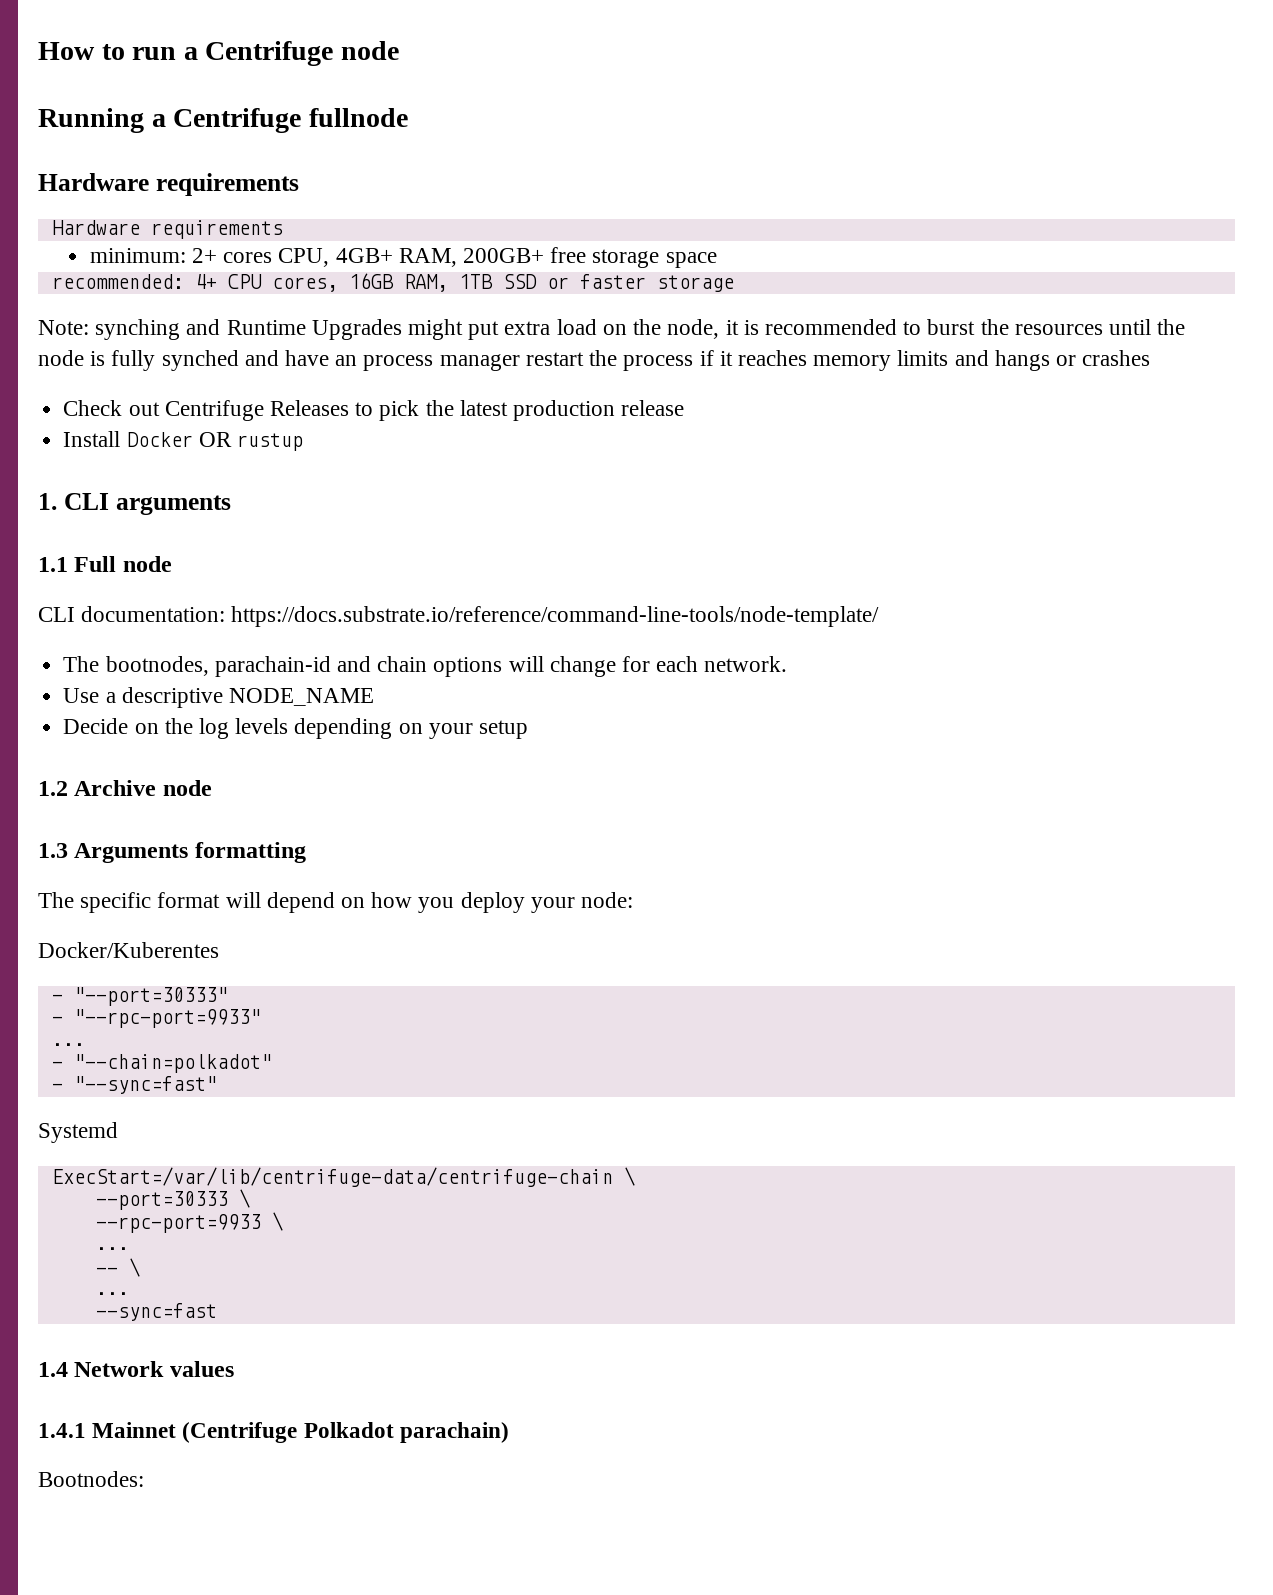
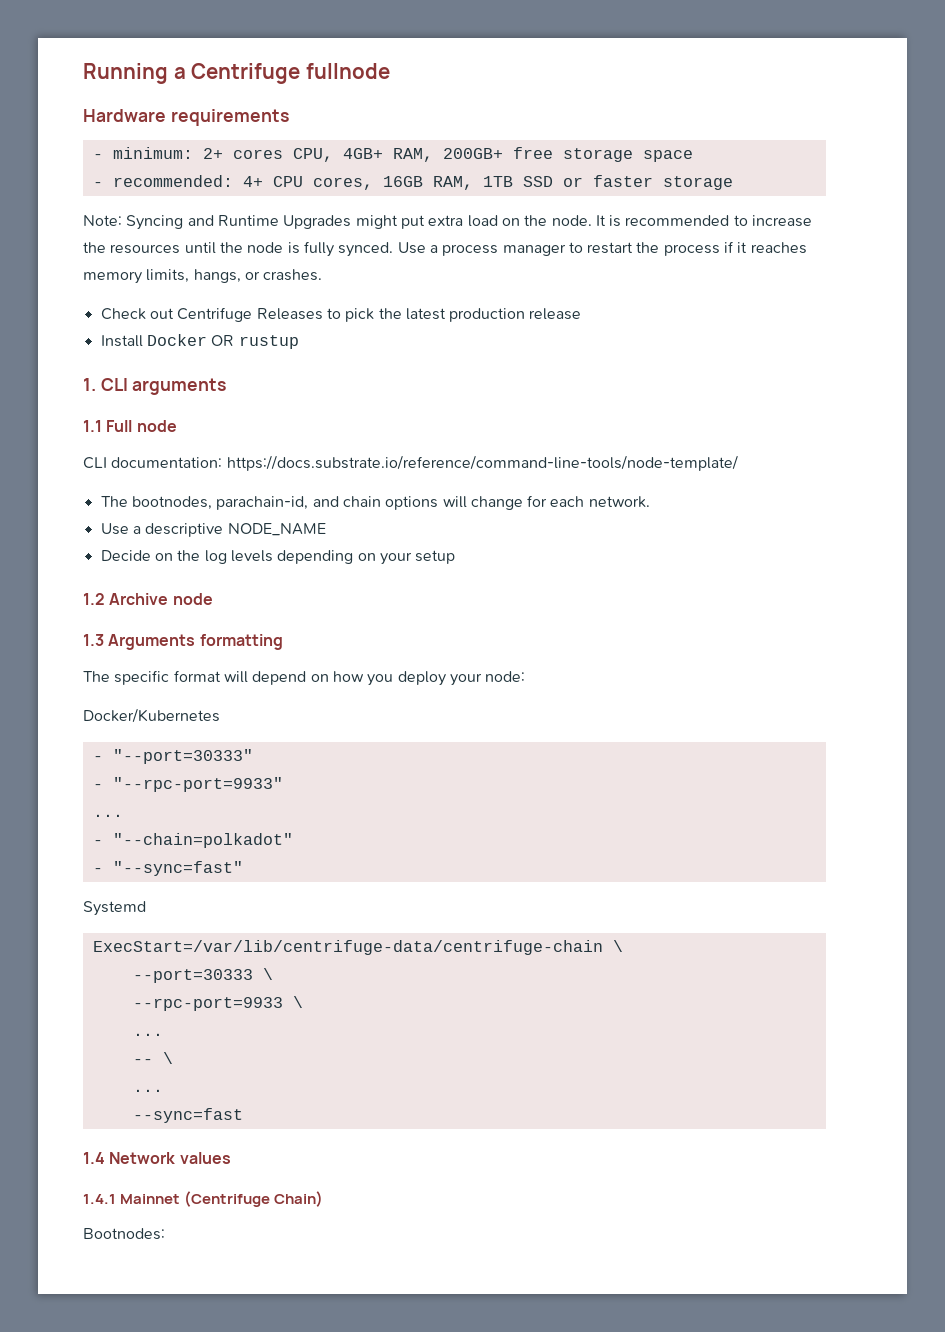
[38,41,399,66] How to run a Centrifuge node // -> (83, 73) none
[51,220,283,239] Hardware requirements // -> [92,154,103,159] -
(717, 260) none -> [92,182,103,187] -
[95,319,181,340] synching -> [126,215,184,230] Syncing
[667,319,739,339] node, it -> [551,215,606,226] node. It
[927,319,976,335] burst -> [752,215,813,227] increase
[161,350,358,371] synched and have an -> [338,242,438,257] synced. Use a
(520, 362) none -> [568,242,583,253] to
[897,350,1151,371] limits and hangs or crashes -> [146,269,323,283] limits, hangs, or crashes.
[214,656,331,677] parachain-id -> [216,496,309,510] parachain-id,
[38,942,219,958] Docker/Kuberentes -> [83,708,220,723] Docker/Kubernetes
[303,1422,509,1443] Polkadot parachain) -> [274,1191,324,1207] Chain)

